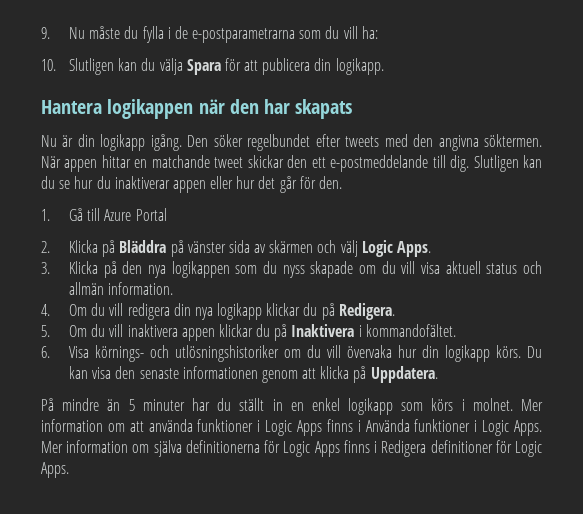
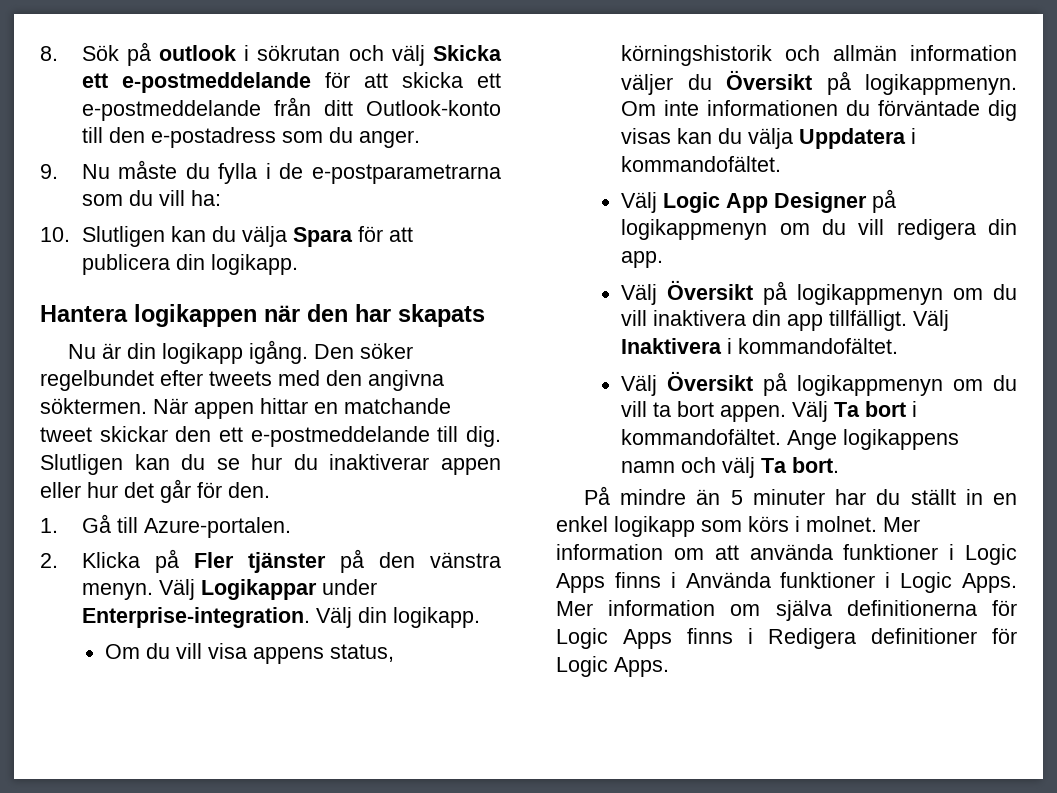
(41, 33) none -> [40,42,503,66] [81,72,502,93] [81,97,502,121] [81,127,420,148] 8. Sök på outlook i sökrutan och välj Skicka ett e-postmeddelande för att skicka ett e-postmeddelande från ditt Outlook-konto till den e-postadress som du anger. //
[104,208,167,221] Azure Portal -> [143,517,291,538] Azure-portalen.
[119,240,432,257] [41,261,543,278] [68,282,174,295] [41,303,395,320] [41,324,456,341] [41,345,542,362] [68,366,438,383] Bläddra på vänster sida av skärmen och välj Logic Apps. // 3. Klicka på den nya logikappen som du nyss skapade om du vill visa aktuell status och allmän information. // 4. Om du vill redigera din nya logikapp klickar du på Redigera. // 5. Om du vill inaktivera appen klickar du på Inaktivera i kommandofältet. // 6. Visa körnings- och utlösningshistoriker om du vill övervaka hur din logikapp körs. Du kan visa den senaste informationen genom att klicka på Uppdatera. -> [193,549,502,573] [81,579,377,600] [81,607,480,628] [105,643,395,664] [621,45,1017,66] [621,70,1017,95] [621,100,1017,121] [621,128,917,149] [621,156,782,172] [621,189,897,213] [621,219,1017,240] [621,251,664,268] [621,280,1017,305] [621,310,950,331] [621,338,899,354] [621,371,1017,396] [621,401,918,422] [621,429,960,450] [621,457,840,478] Fler tjänster på den vänstra menyn. Välj Logikappar under Enterprise-integration. Välj din logikapp. // Om du vill visa appens status, körningshistorik och allmän information väljer du Översikt på logikappmenyn. Om inte informationen du förväntade dig visas kan du välja Uppdatera i kommandofältet. // Välj Logic App Designer på logikappmenyn om du vill redigera din app. // Välj Översikt på logikappmenyn om du vill inaktivera din app tillfälligt. Välj Inaktivera i kommandofältet. // Välj Översikt på logikappmenyn om du vill ta bort appen. Välj Ta bort i kommandofältet. Ange logikappens namn och välj Ta bort.

